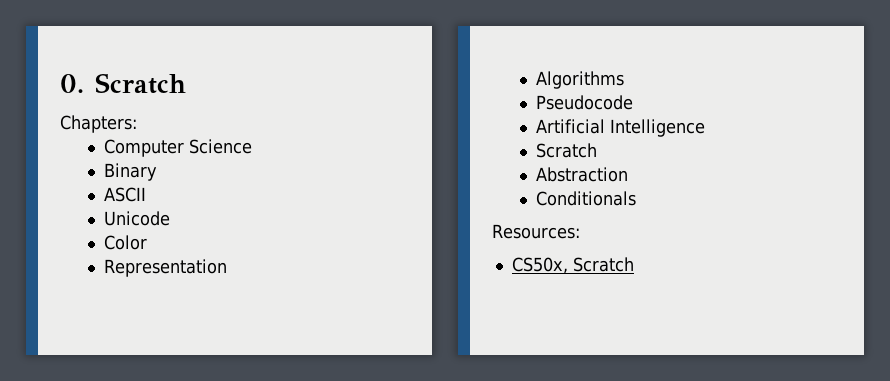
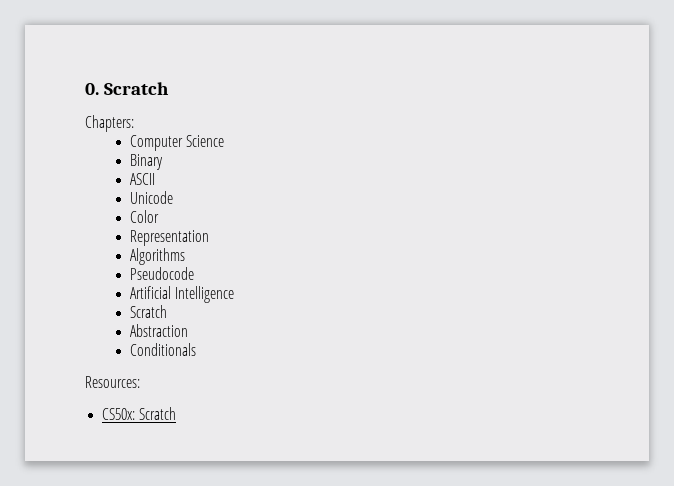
[511,257,568,274] CS50x, -> [102,408,136,420] CS50x:

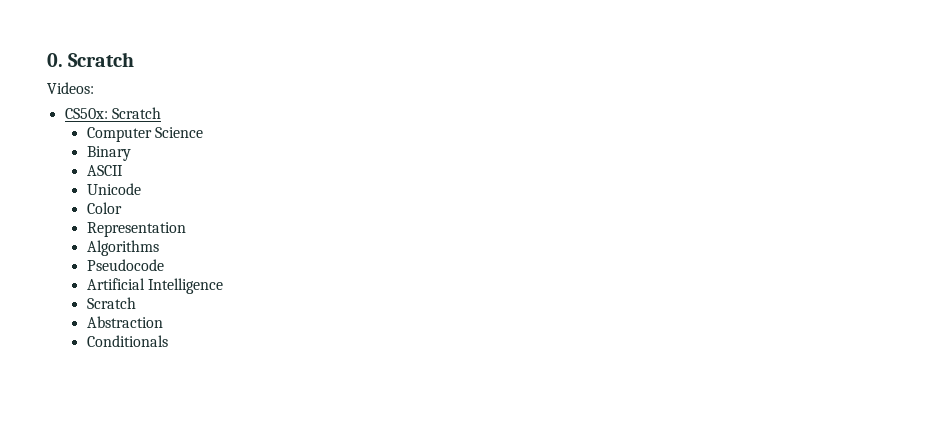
[85,115,134,132] Chapters: -> [47,82,94,94] [64,107,161,119] Videos: // CS50x: Scratch
[85,376,140,388] [102,407,177,420] // Resources: // CS50x: Scratch -> (168, 341) none

